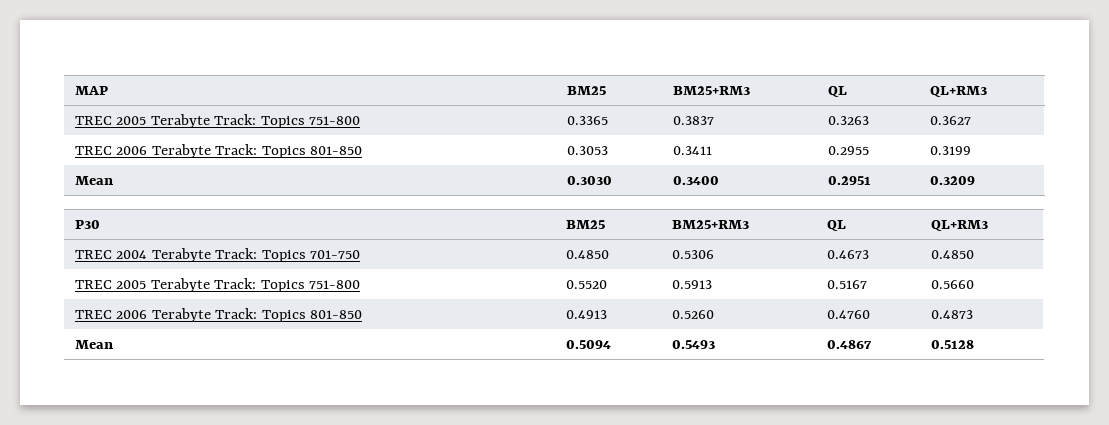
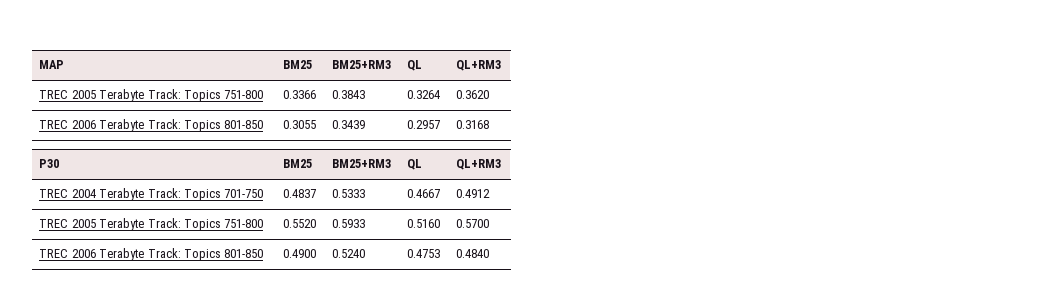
[566,116,608,125] [672,116,714,125] [827,116,869,125] [929,116,971,125] [74,144,363,158] [566,146,608,155] [672,146,712,155] [827,146,869,155] [929,146,971,155] [74,176,113,185] [566,176,612,185] [672,176,719,185] [827,176,871,185] [929,176,975,185] 0.3365 | 0.3837 | 0.3263 | 0.3627 // TREC 2006 Terabyte Track: Topics 801-850 | 0.3053 | 0.3411 | 0.2955 | 0.3199 // Mean | 0.3030 | 0.3400 | 0.2951 | 0.3209 -> [283,90,317,99] [332,90,366,99] [407,90,441,99] [456,90,490,99] [39,119,264,132] [283,120,317,129] [332,120,366,129] [407,120,441,129] [456,120,490,129] 0.3366 | 0.3843 | 0.3264 | 0.3620 // TREC 2006 Terabyte Track: Topics 801-850 | 0.3055 | 0.3439 | 0.2957 | 0.3168
[565,250,609,259] [671,250,714,259] [826,250,869,259] [930,250,974,259] 0.4850 | 0.5306 | 0.4673 | 0.4850 -> [283,189,317,198] [332,189,366,198] [407,189,441,198] [456,189,491,198] 0.4837 | 0.5333 | 0.4667 | 0.4912
[671,280,712,289] [826,280,867,289] [930,280,974,289] [74,308,363,322] [565,310,607,319] [671,310,714,319] [826,310,870,319] [930,310,973,319] [74,340,113,349] [565,340,611,349] [671,340,715,349] [826,340,872,349] [930,340,974,349] 0.5913 | 0.5167 | 0.5660 // TREC 2006 Terabyte Track: Topics 801-850 | 0.4913 | 0.5260 | 0.4760 | 0.4873 // Mean | 0.5094 | 0.5493 | 0.4867 | 0.5128 -> [332,219,366,228] [407,219,441,228] [456,219,490,228] [39,248,264,261] [283,249,317,258] [332,249,366,258] [407,249,441,258] [456,249,490,258] 0.5933 | 0.5160 | 0.5700 // TREC 2006 Terabyte Track: Topics 801-850 | 0.4900 | 0.5240 | 0.4753 | 0.4840

